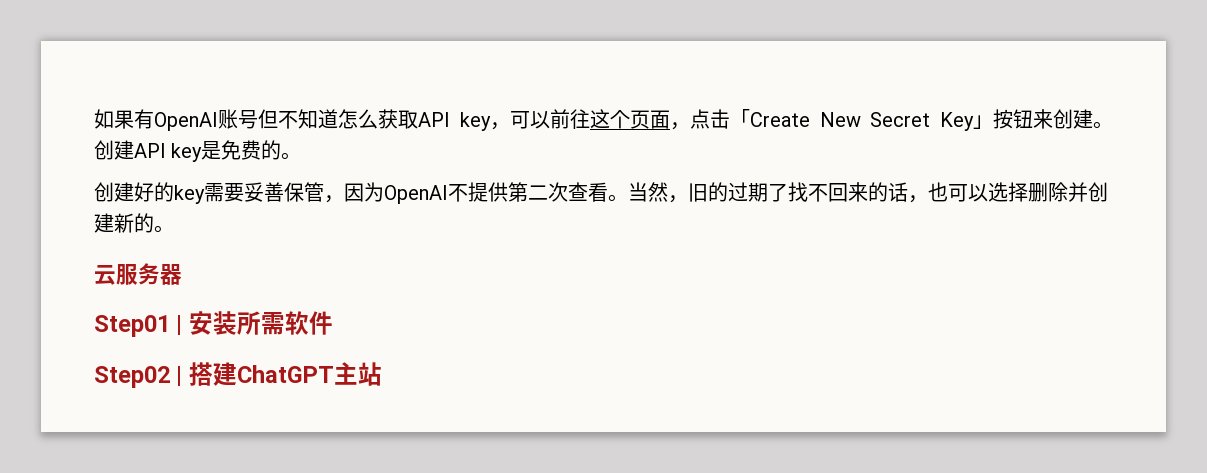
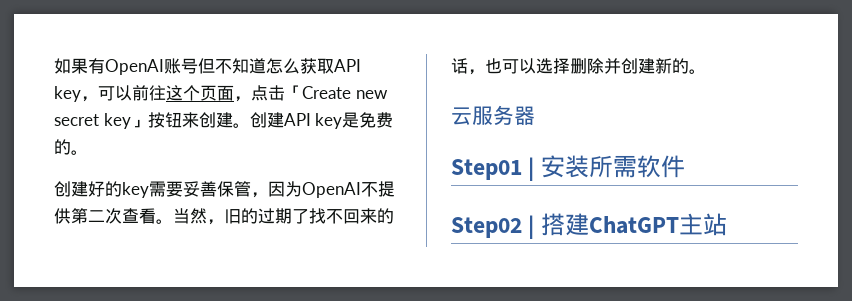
[819,112,974,131] New Secret Key -> [355,90,388,99] [54,113,131,129] new secret key

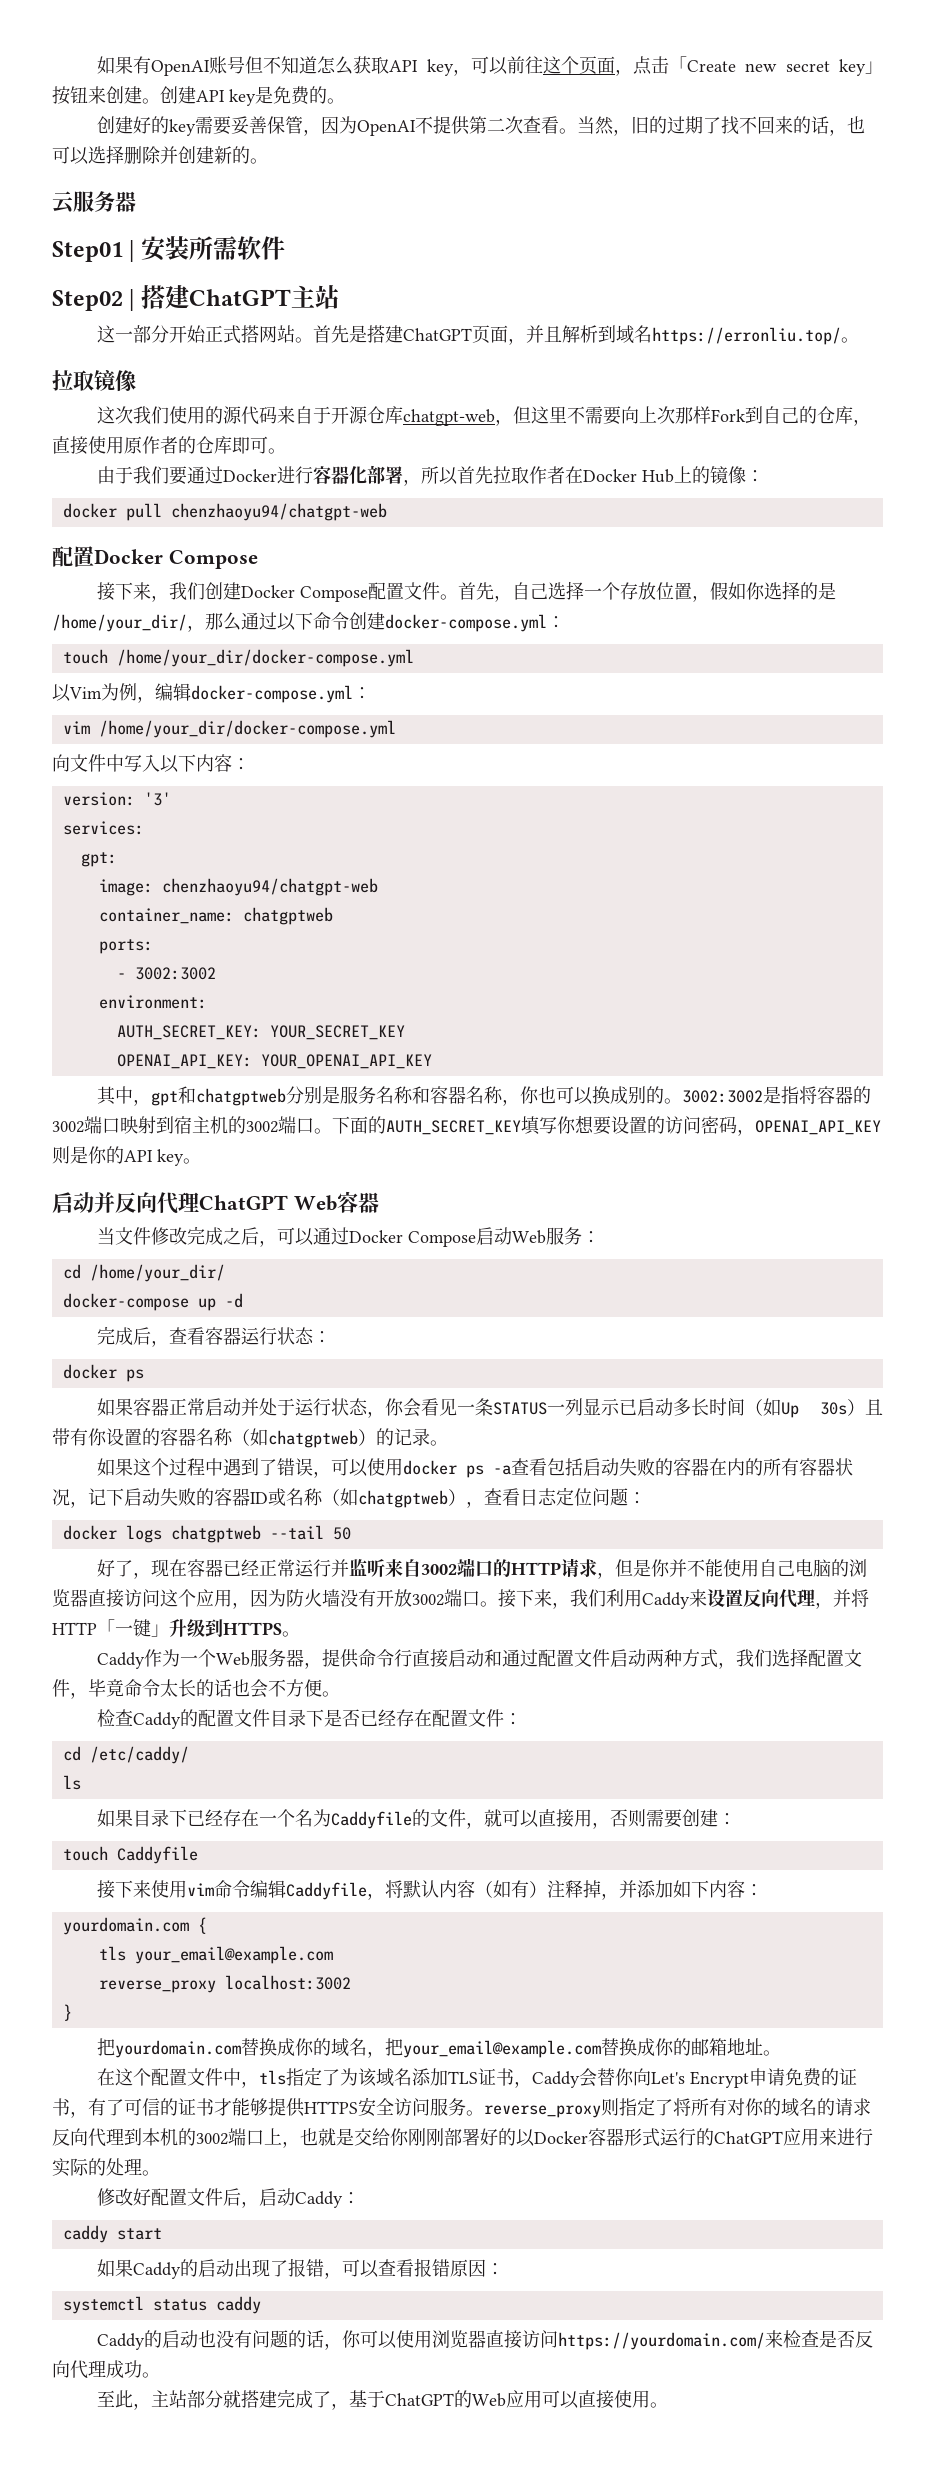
(727, 224) none -> [97,325,860,345] [52,370,136,392] [97,406,872,426] [52,436,286,455] [97,465,765,486] [62,503,387,521] [52,546,258,569] [97,581,837,602] [52,612,565,632] [62,649,414,667] [52,683,371,703] [62,720,396,738] [52,754,250,773] [62,792,171,806] [62,821,144,835] [80,852,117,867] [98,878,378,896] [98,907,333,925] [98,939,153,954] [116,967,216,980] [98,995,207,1009] [116,1025,405,1040] [116,1054,432,1069] [97,1086,872,1106] [52,1115,881,1136] [52,1146,201,1166] [52,1191,379,1214] [97,1226,601,1247] [62,1264,225,1282] [62,1293,243,1311] [97,1326,332,1347] [62,1364,144,1382] [97,1398,883,1418] [52,1428,448,1448] [97,1458,854,1478] [52,1487,646,1508] [62,1525,351,1543] [97,1558,868,1579] [52,1589,869,1609] [52,1619,300,1637] [97,1648,863,1669] [52,1679,340,1699] [97,1709,523,1729] [62,1746,189,1764] [62,1775,81,1790] [97,1809,737,1829] [62,1846,198,1864] [97,1880,764,1900] [62,1917,207,1935] [98,1946,333,1964] [98,1975,351,1993] [62,2004,72,2021] [97,2038,782,2058] [97,2067,858,2088] [52,2097,871,2118] [52,2128,873,2148] [52,2158,160,2177] [97,2188,361,2208] [62,2225,162,2243] [97,2258,505,2279] [62,2296,261,2314] [97,2330,874,2350] [52,2360,160,2379] [97,2389,669,2410] // 这一部分开始正式搭网站。首先是搭建ChatGPT页面，并且解析到域名https://erronliu.top/。 // 拉取镜像 // 这次我们使用的源代码来自于开源仓库chatgpt-web，但这里不需要向上次那样Fork到自己的仓库，直接使用原作者的仓库即可。 // 由于我们要通过Docker进行容器化部署，所以首先拉取作者在Docker Hub上的镜像： // docker pull chenzhaoyu94/chatgpt-web // 配置Docker Compose // 接下来，我们创建Docker Compose配置文件。首先，自己选择一个存放位置，假如你选择的是/home/your_dir/，那么通过以下命令创建docker-compose.yml： // touch /home/your_dir/docker-compose.yml // 以Vim为例，编辑docker-compose.yml： // vim /home/your_dir/docker-compose.yml // 向文件中写入以下内容： // version: '3' // services: // gpt: // image: chenzhaoyu94/chatgpt-web // container_name: chatgptweb // ports: // - 3002:3002 // environment: // AUTH_SECRET_KEY: YOUR_SECRET_KEY // OPENAI_API_KEY: YOUR_OPENAI_API_KEY // 其中，gpt和chatgptweb分别是服务名称和容器名称，你也可以换成别的。3002:3002是指将容器的3002端口映射到宿主机的3002端口。下面的AUTH_SECRET_KEY填写你想要设置的访问密码，OPENAI_API_KEY则是你的API key。 // 启动并反向代理ChatGPT Web容器 // 当文件修改完成之后，可以通过Docker Compose启动Web服务： // cd /home/your_dir/ // docker-compose up -d // 完成后，查看容器运行状态： // docker ps // 如果容器正常启动并处于运行状态，你会看见一条STATUS一列显示已启动多长时间（如Up 30s）且带有你设置的容器名称（如chatgptweb）的记录。 // 如果这个过程中遇到了错误，可以使用docker ps -a查看包括启动失败的容器在内的所有容器状况，记下启动失败的容器ID或名称（如chatgptweb），查看日志定位问题： // docker logs chatgptweb --tail 50 // 好了，现在容器已经正常运行并监听来自3002端口的HTTP请求，但是你并不能使用自己电脑的浏览器直接访问这个应用，因为防火墙没有开放3002端口。接下来，我们利用Caddy来设置反向代理，并将HTTP「一键」升级到HTTPS。 // Caddy作为一个Web服务器，提供命令行直接启动和通过配置文件启动两种方式，我们选择配置文件，毕竟命令太长的话也会不方便。 // 检查Caddy的配置文件目录下是否已经存在配置文件： // cd /etc/caddy/ // ls // 如果目录下已经存在一个名为Caddyfile的文件，就可以直接用，否则需要创建： // touch Caddyfile // 接下来使用vim命令编辑Caddyfile，将默认内容（如有）注释掉，并添加如下内容： // yourdomain.com { // tls your_email@example.com // reverse_proxy localhost:3002 // } // 把yourdomain.com替换成你的域名，把your_email@example.com替换成你的邮箱地址。 // 在这个配置文件中，tls指定了为该域名添加TLS证书，Caddy会替你向Let's Encrypt申请免费的证书，有了可信的证书才能够提供HTTPS安全访问服务。reverse_proxy则指定了将所有对你的域名的请求反向代理到本机的3002端口上，也就是交给你刚刚部署好的以Docker容器形式运行的ChatGPT应用来进行实际的处理。 // 修改好配置文件后，启动Caddy： // caddy start // 如果Caddy的启动出现了报错，可以查看报错原因： // systemctl status caddy // Caddy的启动也没有问题的话，你可以使用浏览器直接访问https://yourdomain.com/来检查是否反向代理成功。 // 至此，主站部分就搭建完成了，基于ChatGPT的Web应用可以直接使用。

